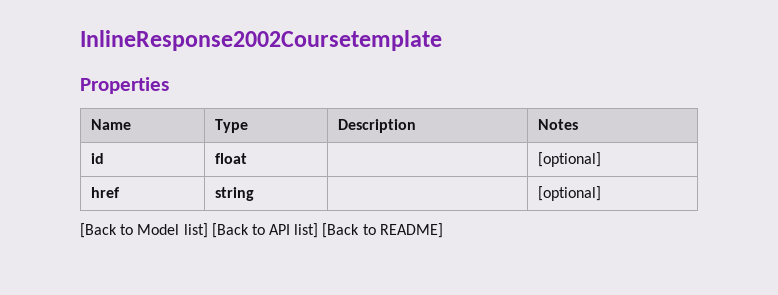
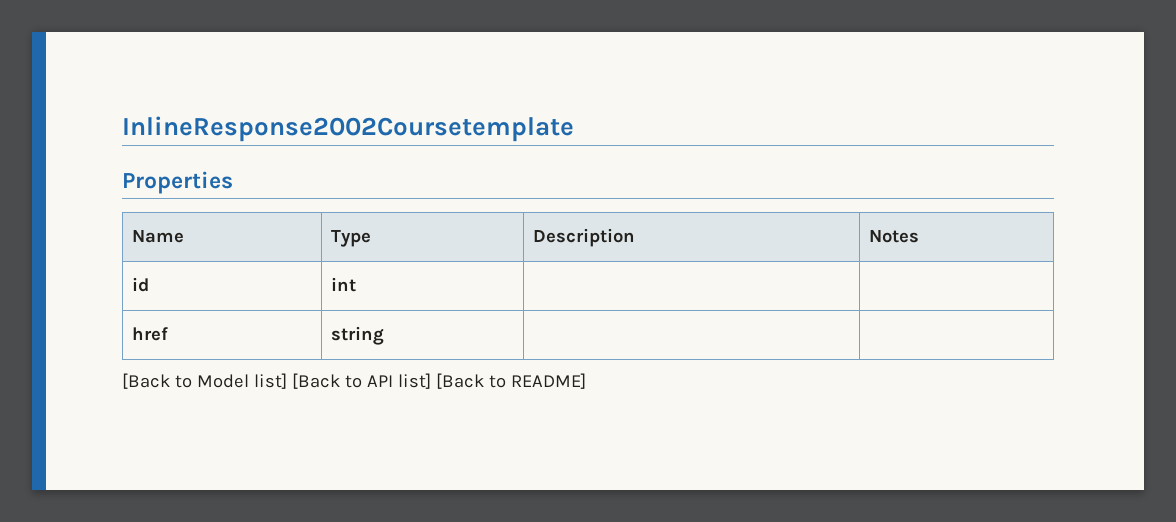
[215,153,248,164] [538,152,602,167] float | | [optional] -> [331,277,357,292] int | |
[538,186,602,201] [optional] -> (385, 335) none

